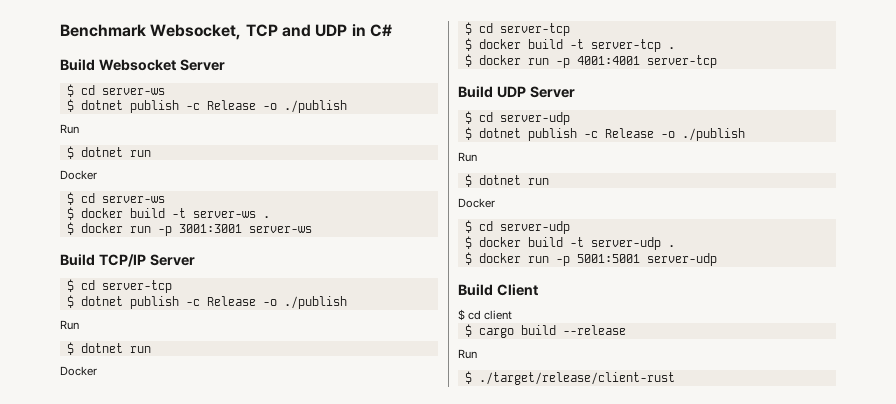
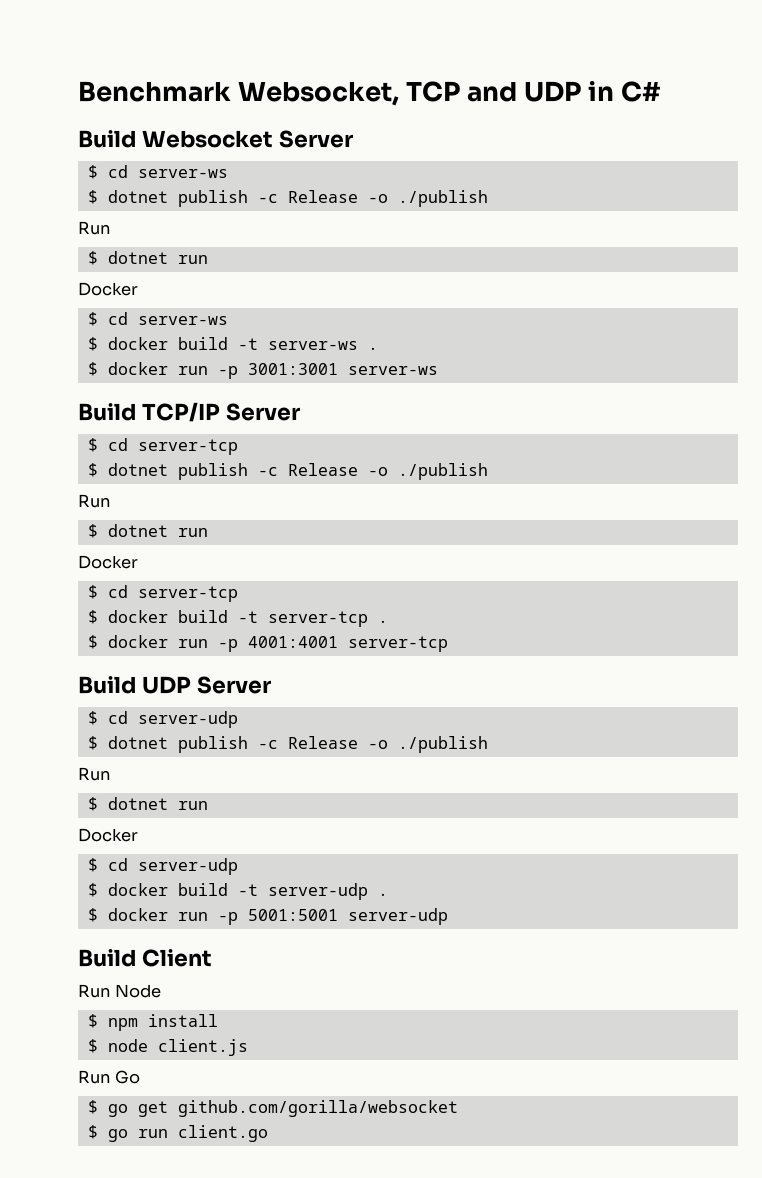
[458,309,513,321] [464,324,626,338] [458,349,477,359] [464,371,675,385] $ cd client // $ cargo build --release // Run // $ ./target/release/client-rust -> [78,984,162,998] [87,1014,218,1031] [87,1039,248,1056] [78,1070,141,1084] [87,1100,458,1117] [87,1125,268,1142] Run Node // $ npm install // $ node client.js // Run Go // $ go get github.com/gorilla/websocket // $ go run client.go

